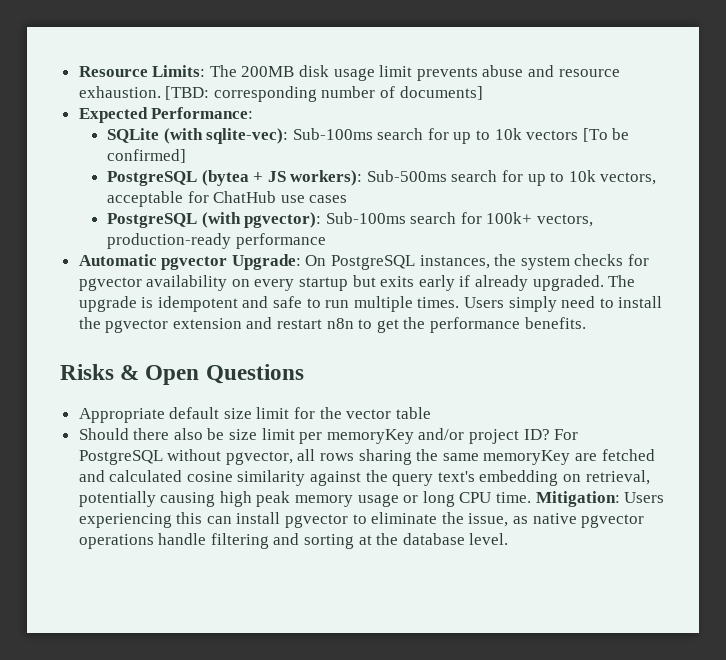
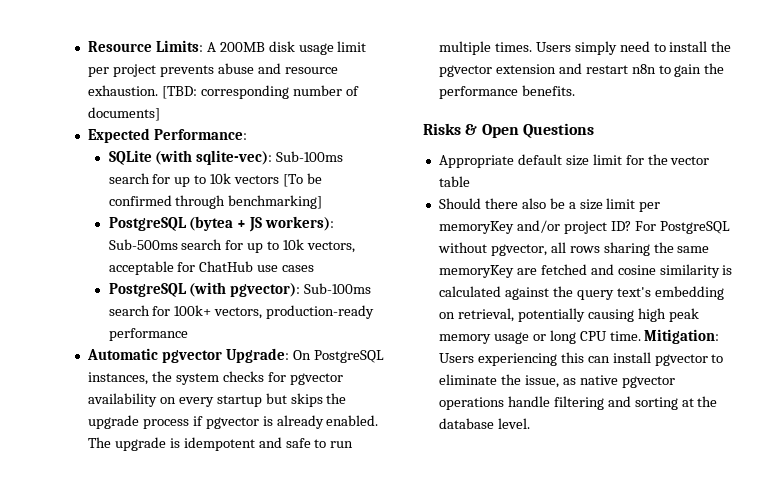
[209,65,237,77] The -> [206,42,216,52] A
(413, 71) none -> [87,64,156,77] per project
[106,149,186,163] confirmed] -> [108,195,323,209] confirmed through benchmarking]
[380,275,604,291] exits early if already upgraded. -> [290,393,347,407] [87,415,379,429] skips the upgrade process if pgvector is already enabled.
[376,319,399,333] get -> [674,64,702,77] gain
(225, 434) none -> [568,202,576,209] a
[109,470,183,482] calculated -> (614, 269) none
(306, 478) none -> [722,265,733,275] [438,286,501,297] is calculated

